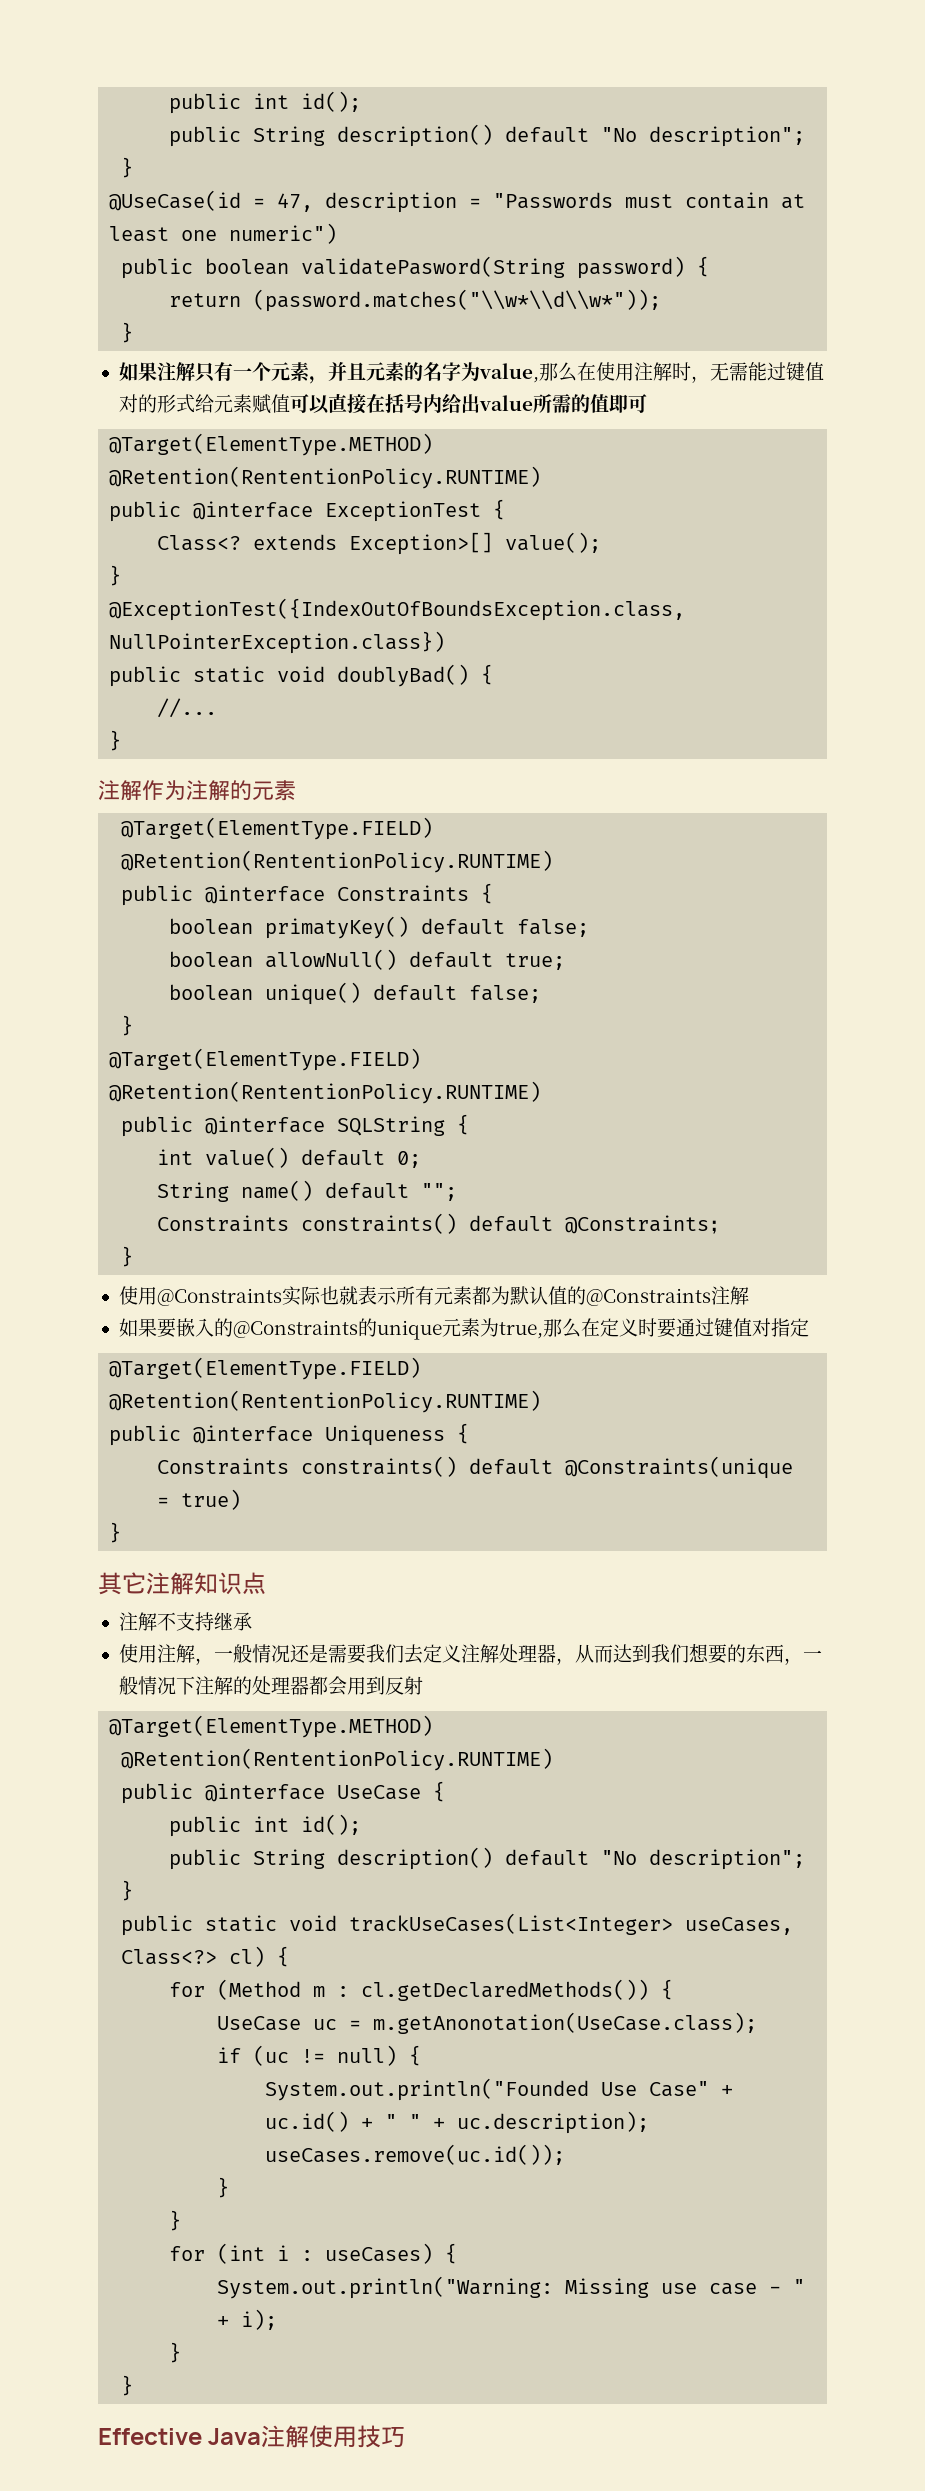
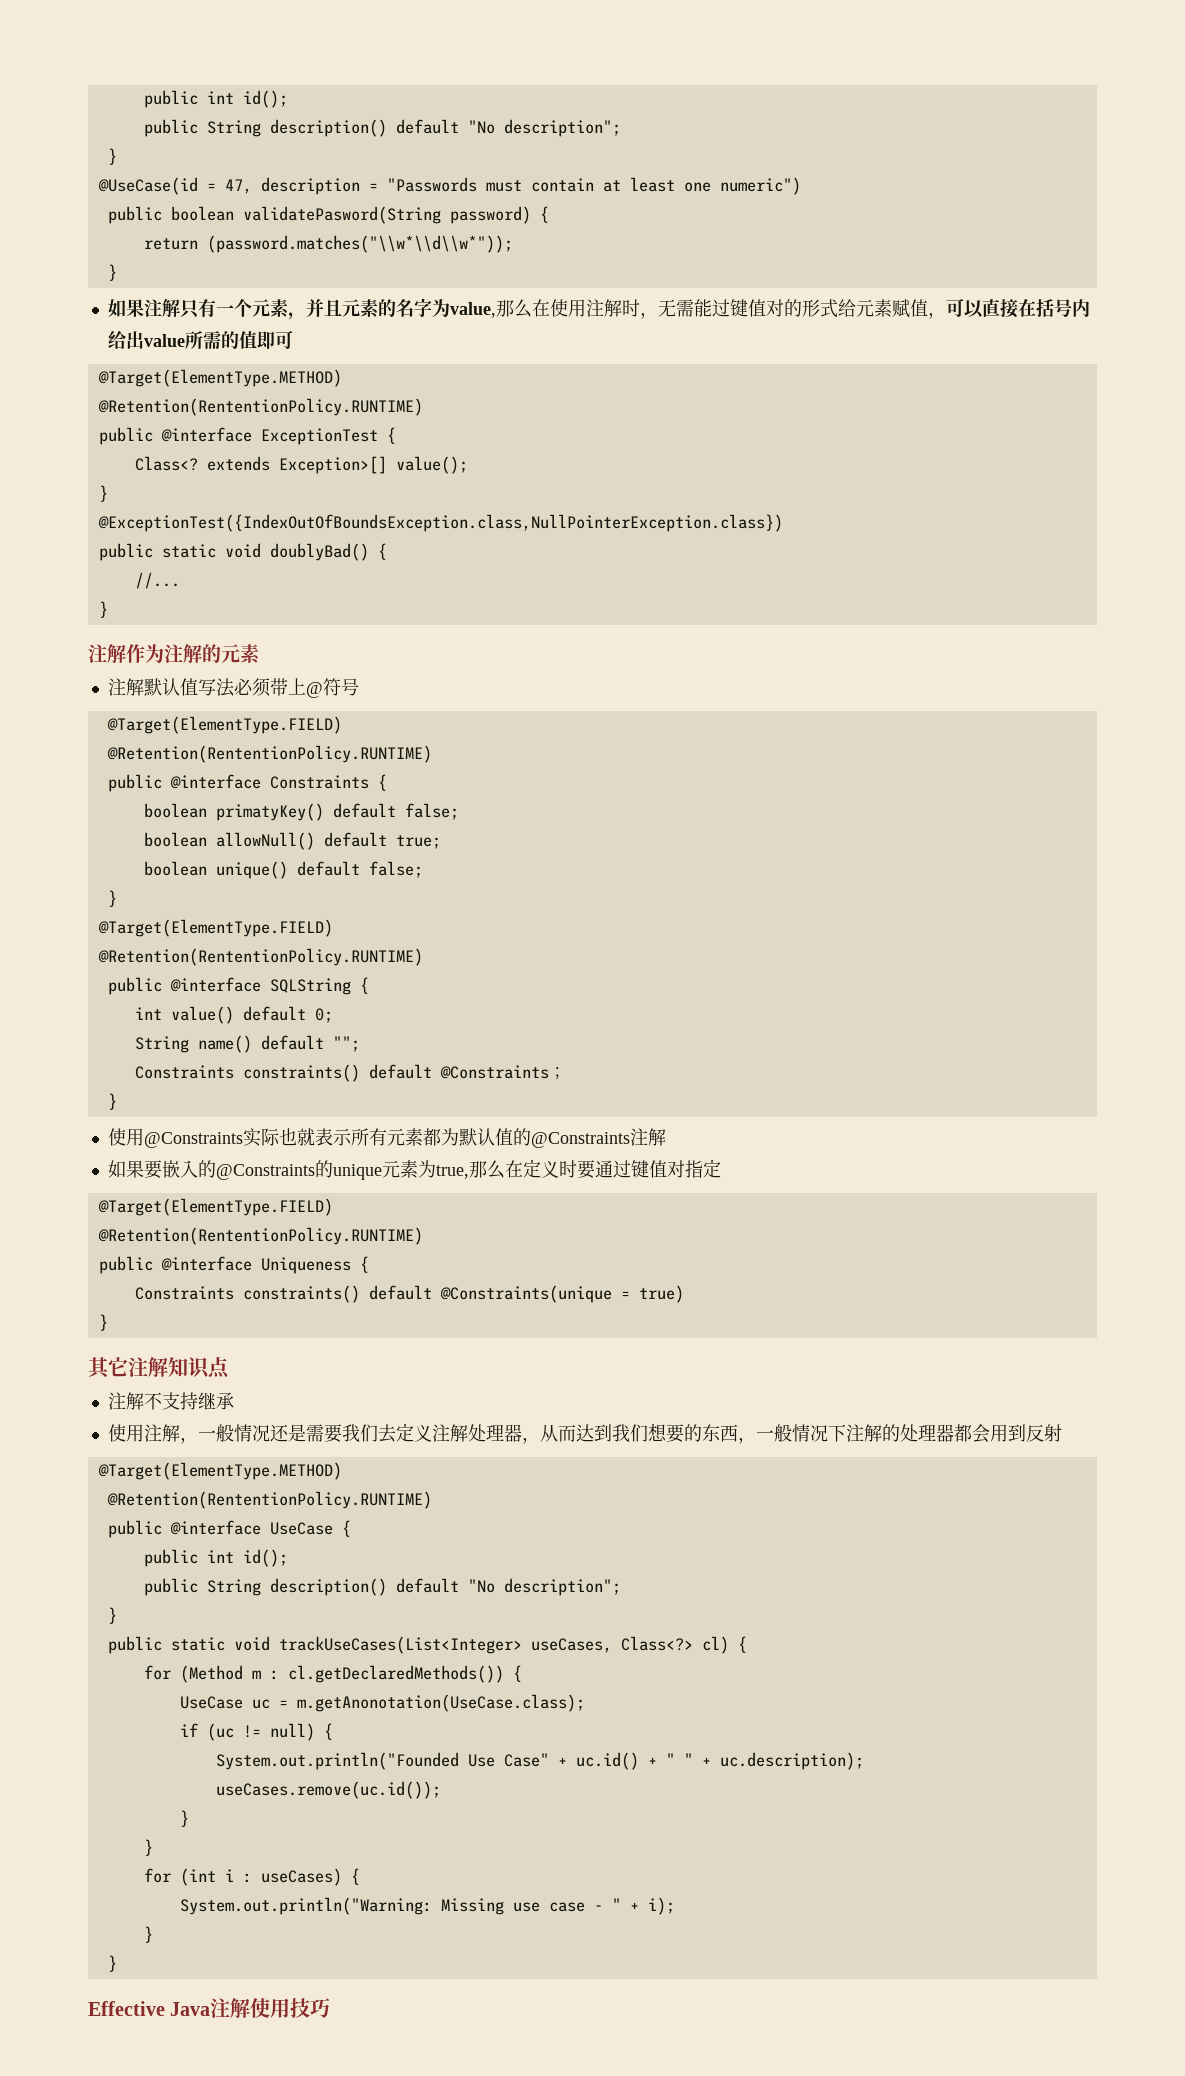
(290, 403) none -> [927,312,946,319] ，
[109,598,686,621] [109,631,446,654] @ExceptionTest({IndexOutOfBoundsException.class, NullPointerException.class}) -> [97,514,783,532] @ExceptionTest({IndexOutOfBoundsException.class,NullPointerException.class})
(296, 790) none -> [107,678,359,698] // 注解默认值写法必须带上@符号

